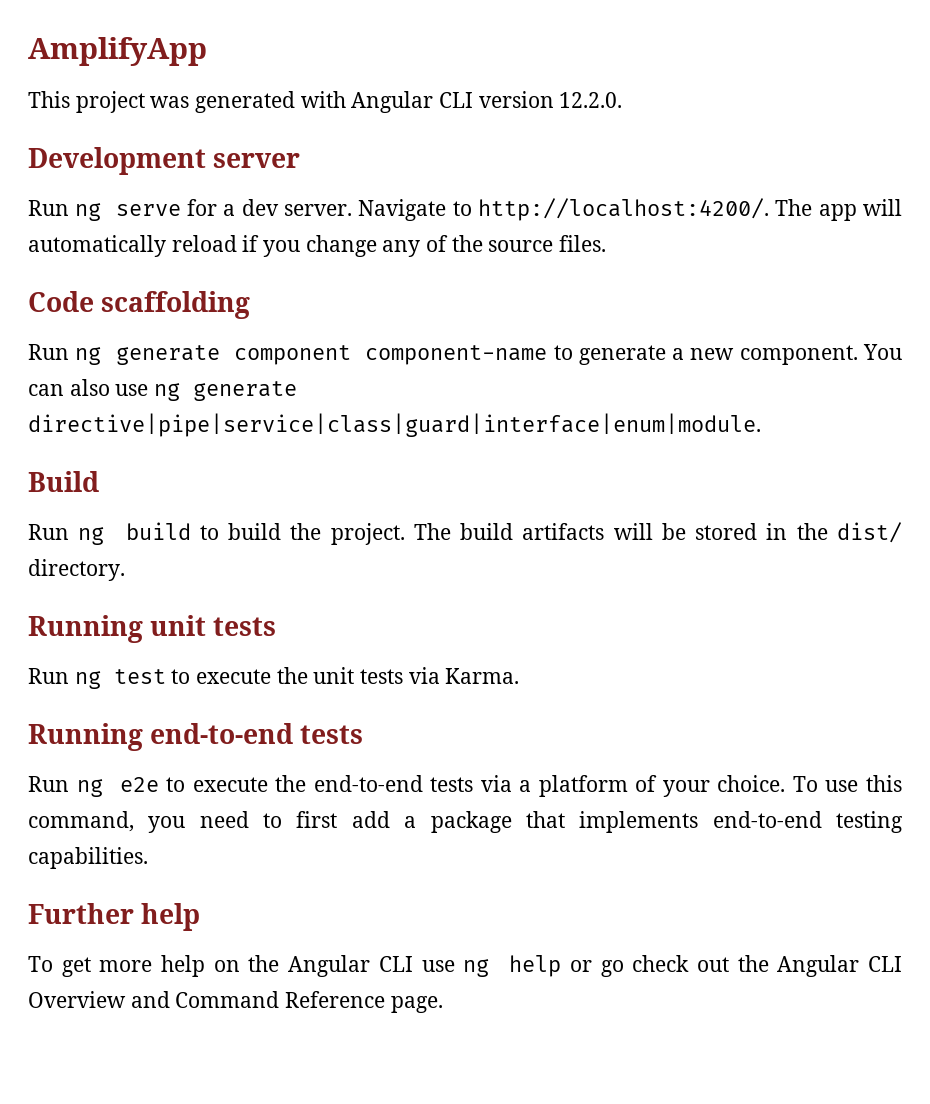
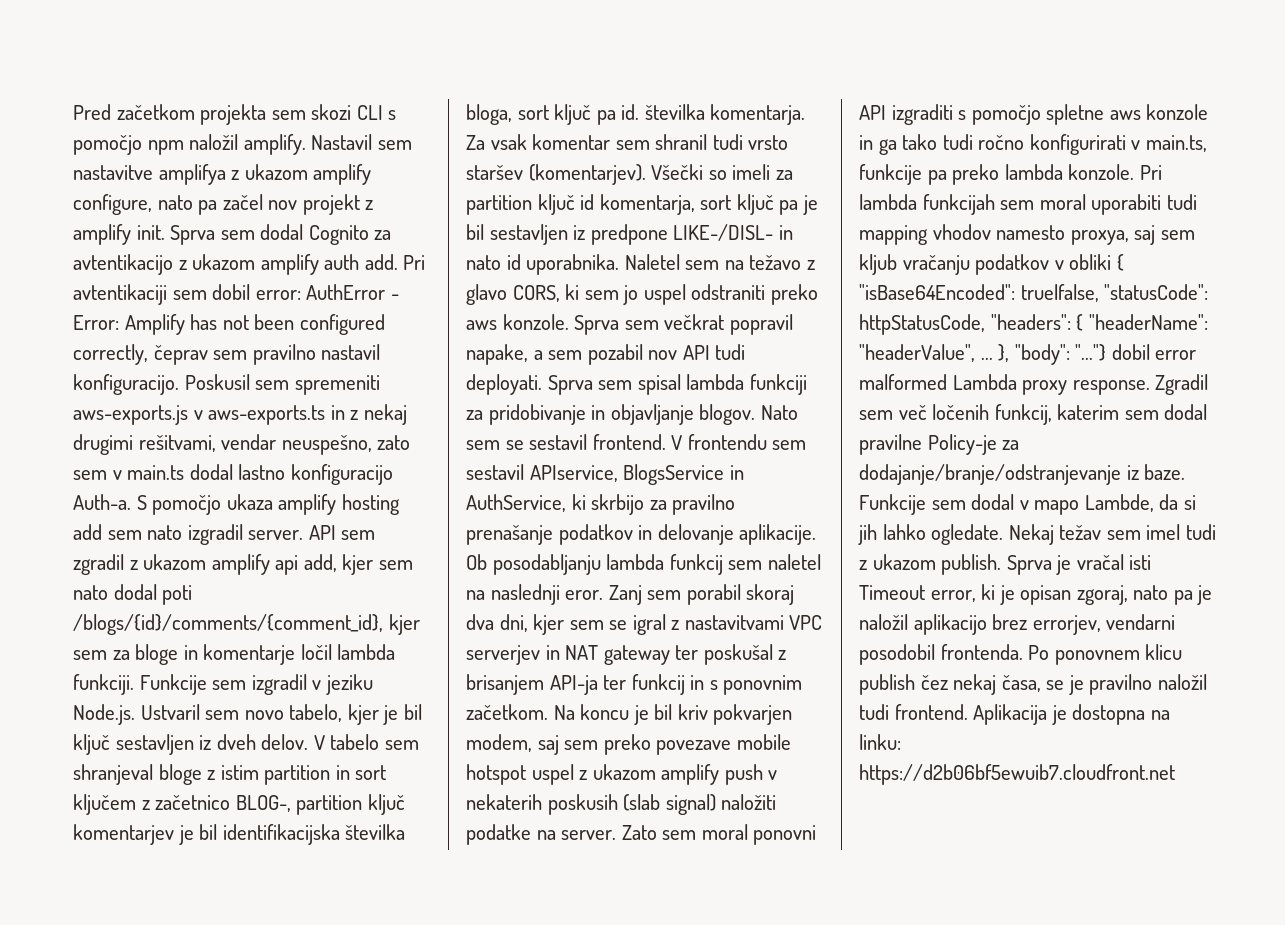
[28,37,207,66] [28,91,623,113] [28,147,301,175] [28,198,903,221] [28,235,607,257] [28,291,251,319] [28,344,902,365] [28,379,298,401] [28,413,761,437] [28,471,99,492] [28,522,903,545] [28,559,125,581] [28,615,277,643] [28,667,520,689] [28,723,364,751] [28,775,902,797] [28,811,904,833] [28,847,148,869] [28,903,201,931] [28,955,903,977] [28,991,443,1013] AmplifyApp // This project was generated with Angular CLI version 12.2.0. // Development server // Run ng serve for a dev server. Navigate to http://localhost:4200/. The app will automatically reload if you change any of the source files. // Code scaffolding // Run ng generate component component-name to generate a new component. You can also use ng generate directive|pipe|service|class|guard|interface|enum|module. // Build // Run ng build to build the project. The build artifacts will be stored in the dist/ directory. // Running unit tests // Run ng test to execute the unit tests via Karma. // Running end-to-end tests // Run ng e2e to execute the end-to-end tests via a platform of your choice. To use this command, you need to first add a package that implements end-to-end testing capabilities. // Further help // To get more help on the Angular CLI use ng help or go check out the Angular CLI Overview and Command Reference page. -> [73,104,397,125] [73,134,412,155] [73,164,372,185] [73,194,374,215] [73,224,392,245] [73,254,426,275] [73,284,399,305] [73,314,385,335] [73,344,381,365] [73,374,380,395] [73,404,407,425] [73,434,411,455] [73,464,393,485] [73,494,400,515] [73,524,376,545] [73,554,413,575] [73,584,193,605] [73,614,420,635] [73,644,396,665] [73,674,373,695] [73,704,422,725] [73,734,419,755] [73,764,387,785] [73,794,405,815] [73,824,406,845] [466,104,806,125] [466,134,789,150] [466,164,793,185] [466,194,818,215] [466,224,793,245] [466,254,815,275] [466,284,818,305] [466,314,793,335] [466,344,746,365] [466,374,807,395] [466,404,798,425] [466,434,807,450] [466,464,744,485] [466,494,736,515] [466,524,817,545] [466,554,821,575] [466,584,795,605] [466,614,823,635] [466,644,787,665] [466,674,803,695] [466,704,793,725] [466,734,791,755] [466,764,778,785] [466,794,777,815] [466,824,817,845] [859,104,1209,125] [859,134,1207,155] [859,164,1162,185] [859,194,1197,215] [859,224,1195,245] [859,254,1124,275] [859,284,1209,302] [859,314,1208,335] [859,344,1197,365] [859,374,1209,395] [859,404,1208,425] [859,434,1020,455] [859,464,1186,485] [859,494,1196,515] [858,524,1216,545] [859,554,1152,575] [859,584,1213,605] [859,614,1176,635] [859,644,1183,665] [859,674,1207,695] [859,704,1170,725] [859,734,901,750] [859,764,1175,785] Pred začetkom projekta sem skozi CLI s pomočjo npm naložil amplify. Nastavil sem nastavitve amplifya z ukazom amplify configure, nato pa začel nov projekt z amplify init. Sprva sem dodal Cognito za avtentikacijo z ukazom amplify auth add. Pri avtentikaciji sem dobil error: AuthError - Error: Amplify has not been configured correctly, čeprav sem pravilno nastavil konfiguracijo. Poskusil sem spremeniti aws-exports.js v aws-exports.ts in z nekaj drugimi rešitvami, vendar neuspešno, zato sem v main.ts dodal lastno konfiguracijo Auth-a. S pomočjo ukaza amplify hosting add sem nato izgradil server. API sem zgradil z ukazom amplify api add, kjer sem nato dodal poti /blogs/{id}/comments/{comment_id}, kjer sem za bloge in komentarje ločil lambda funkciji. Funkcije sem izgradil v jeziku Node.js. Ustvaril sem novo tabelo, kjer je bil ključ sestavljen iz dveh delov. V tabelo sem shranjeval bloge z istim partition in sort ključem z začetnico BLOG-, partition ključ komentarjev je bil identifikacijska številka bloga, sort ključ pa id. številka komentarja. Za vsak komentar sem shranil tudi vrsto staršev (komentarjev). Všečki so imeli za partition ključ id komentarja, sort ključ pa je bil sestavljen iz predpone LIKE-/DISL- in nato id uporabnika. Naletel sem na težavo z glavo CORS, ki sem jo uspel odstraniti preko aws konzole. Sprva sem večkrat popravil napake, a sem pozabil nov API tudi deployati. Sprva sem spisal lambda funkciji za pridobivanje in objavljanje blogov. Nato sem se sestavil frontend. V frontendu sem sestavil APIservice, BlogsService in AuthService, ki skrbijo za pravilno prenašanje podatkov in delovanje aplikacije. Ob posodabljanju lambda funkcij sem naletel na naslednji eror. Zanj sem porabil skoraj dva dni, kjer sem se igral z nastavitvami VPC serverjev in NAT gateway ter poskušal z brisanjem API-ja ter funkcij in s ponovnim začetkom. Na koncu je bil kriv pokvarjen modem, saj sem preko povezave mobile hotspot uspel z ukazom amplify push v nekaterih poskusih (slab signal) naložiti podatke na server. Zato sem moral ponovni API izgraditi s pomočjo spletne aws konzole in ga tako tudi ročno konfigurirati v main.ts, funkcije pa preko lambda konzole. Pri lambda funkcijah sem moral uporabiti tudi mapping vhodov namesto proxya, saj sem kljub vračanju podatkov v obliki { "isBase64Encoded": true|false, "statusCode": httpStatusCode, "headers": { "headerName": "headerValue", ... }, "body": "..."} dobil error malformed Lambda proxy response. Zgradil sem več ločenih funkcij, katerim sem dodal pravilne Policy-je za dodajanje/branje/odstranjevanje iz baze. Funkcije sem dodal v mapo Lambde, da si jih lahko ogledate. Nekaj težav sem imel tudi z ukazom publish. Sprva je vračal isti Timeout error, ki je opisan zgoraj, nato pa je naložil aplikacijo brez errorjev, vendarni posodobil frontenda. Po ponovnem klicu publish čez nekaj časa, se je pravilno naložil tudi frontend. Aplikacija je dostopna na linku: https://d2b06bf5ewuib7.cloudfront.net

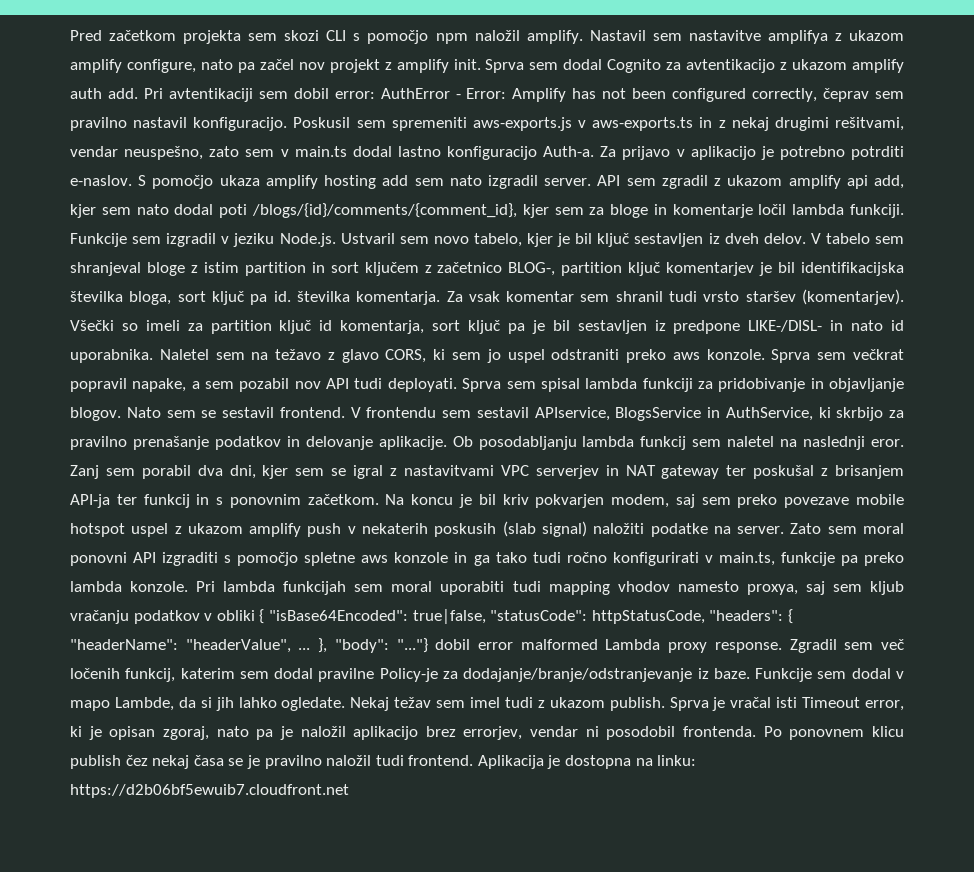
(131, 502) none -> [600,146,904,160] [70,175,132,186] Za prijavo v aplikacijo je potrebno potrditi e-naslov.
[746,584,795,605] skoraj -> (191, 472) none
[1106,614,1176,630] vendarni -> [530,726,599,737] vendar ni
[1001,675,1041,692] časa, -> [193,755,224,766] časa

